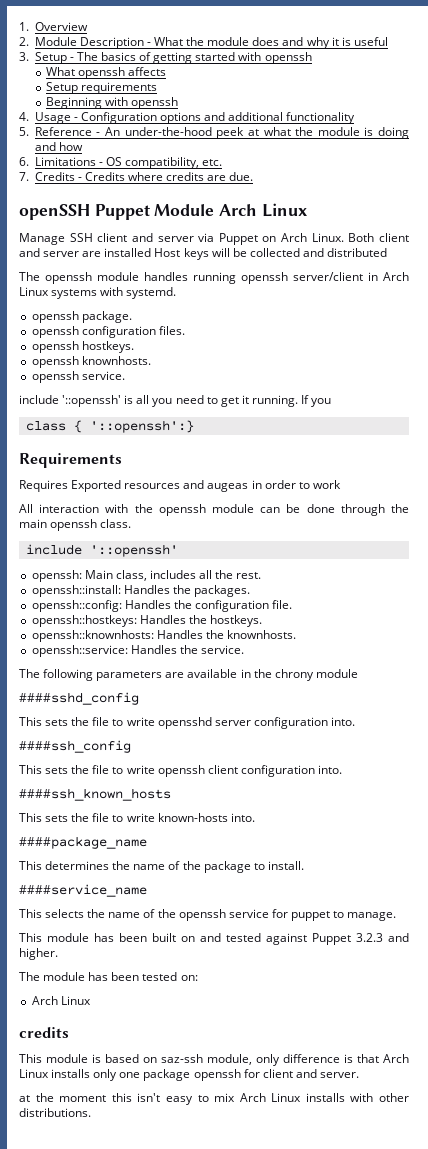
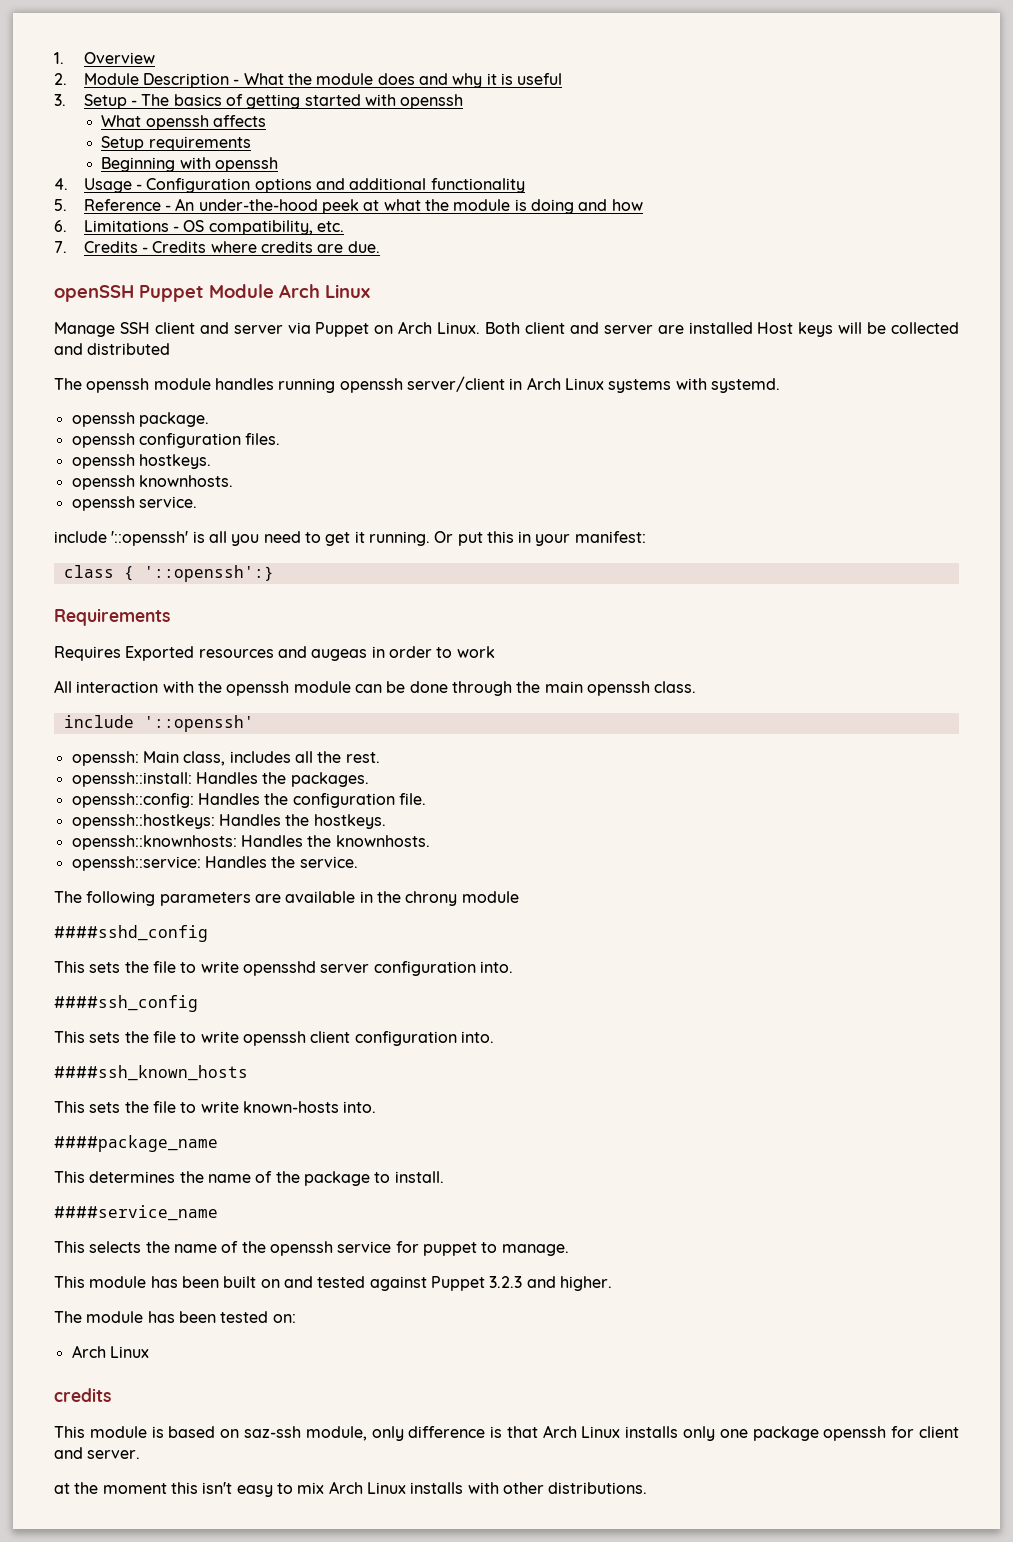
[301,395,332,407] If you -> [434,531,646,546] Or put this in your manifest:

